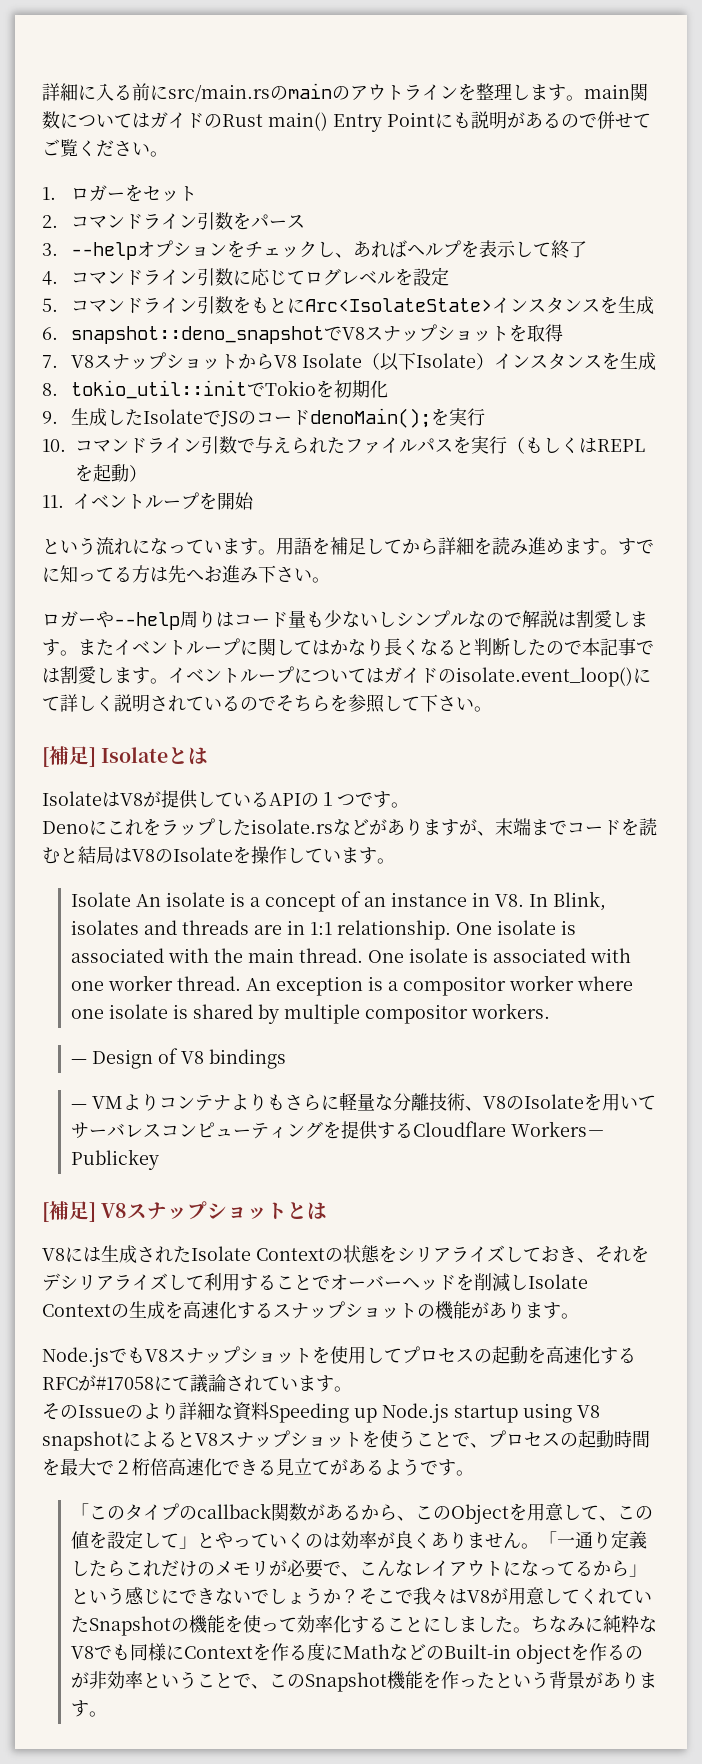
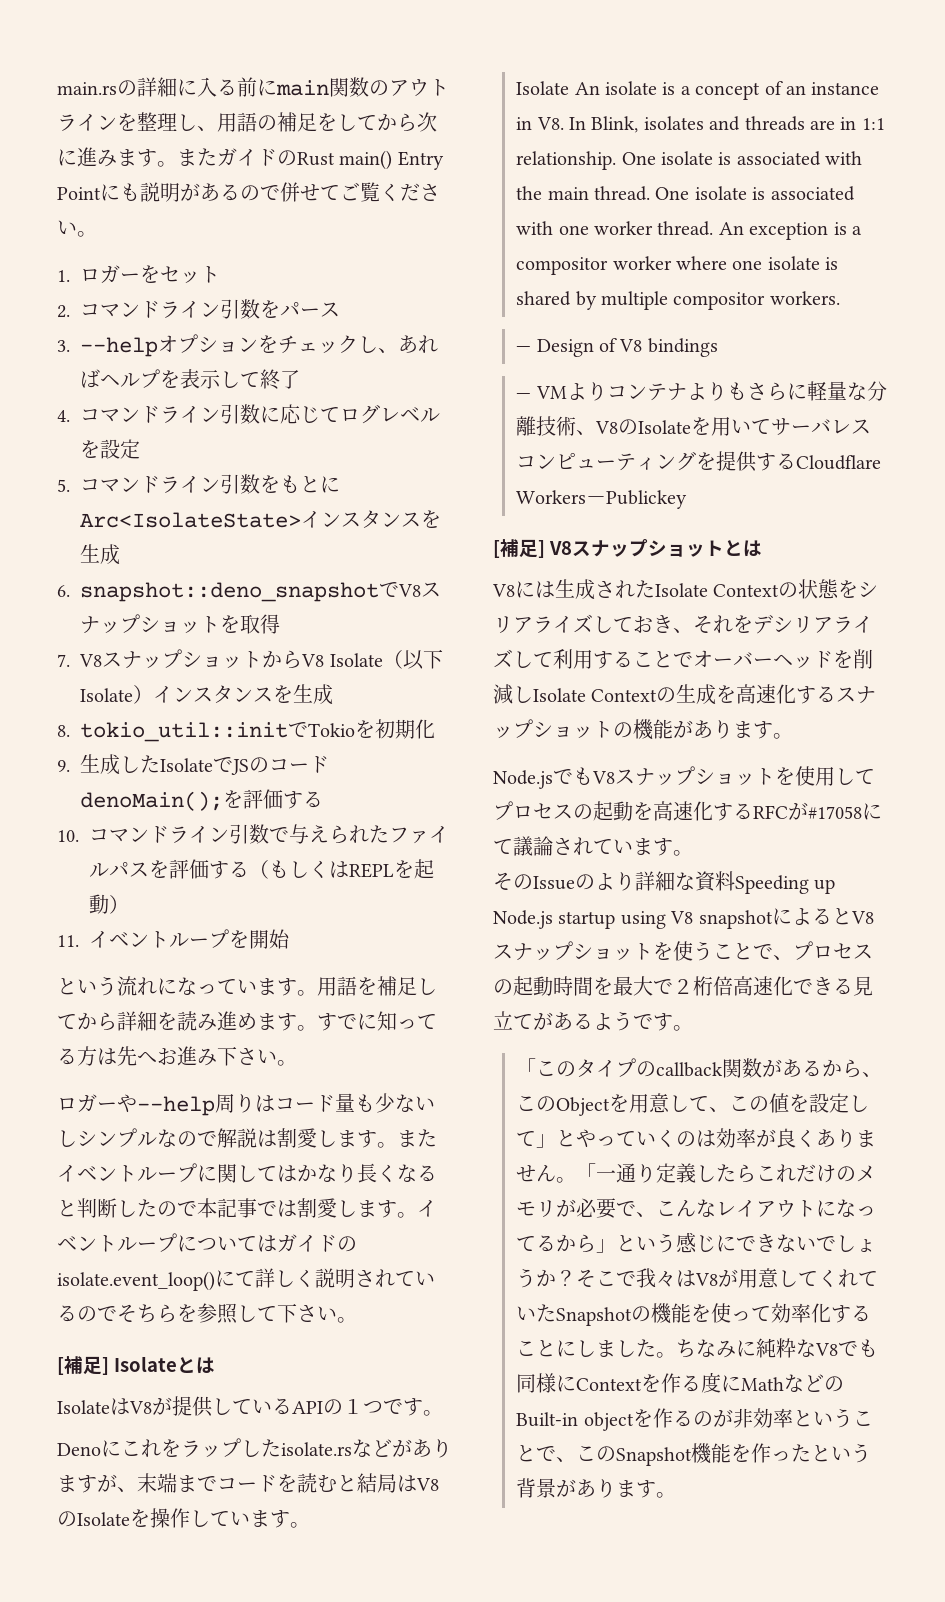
(42, 92) none -> [57,80,137,96] main.rsの
[168,83,332,102] src/main.rsのmain -> [276,77,369,97] main関数
[530,83,648,101] [42,111,150,129] ます。main関数については -> [197,112,437,132] [57,147,217,167] 、用語の補足をしてから次に進みます。また
[448,408,485,426] 実行 -> [243,789,324,809] 評価する
[471,436,507,454] 実行 -> [169,859,249,879] 評価する

